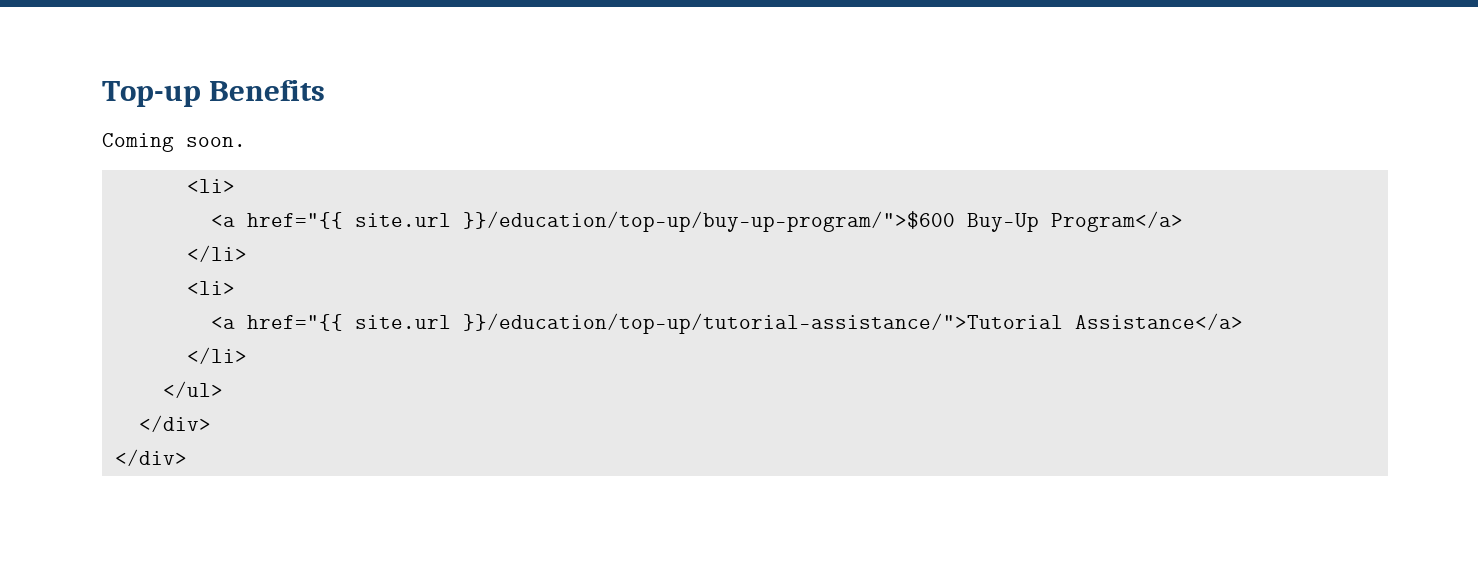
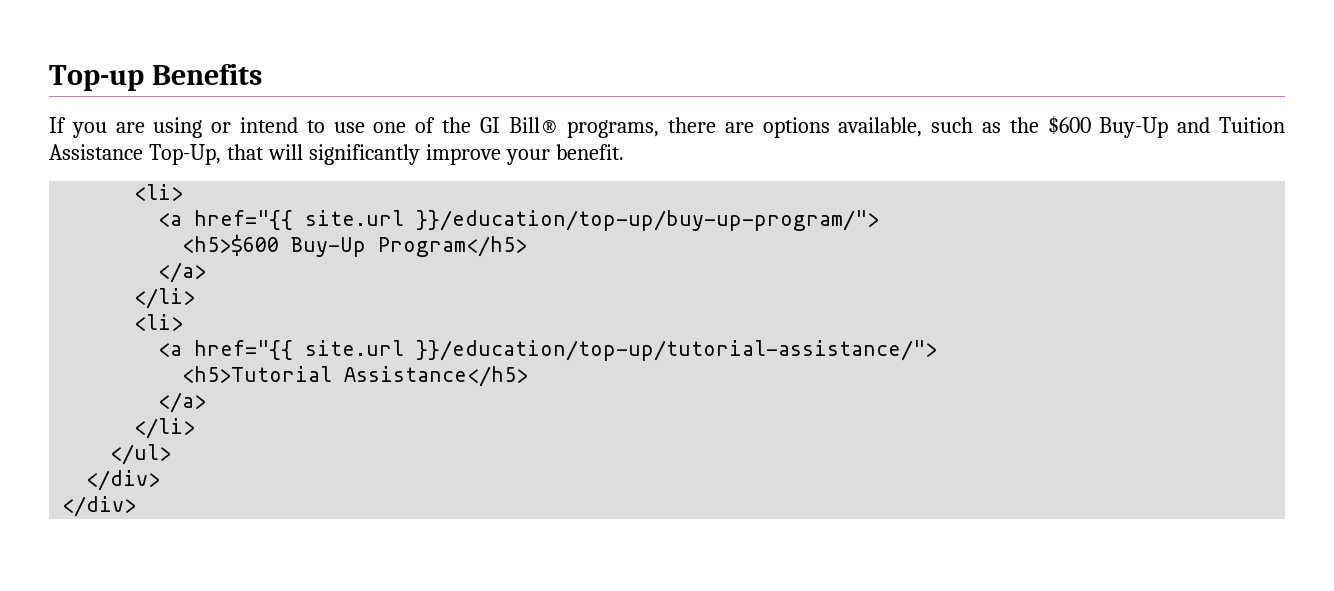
[102,133,246,152] [186,179,235,193] [210,211,1183,232] Coming soon. // <li> // <a href="{{ site.url }}/education/top-up/buy-up-program/">$600 Buy-Up Program</a> -> [49,116,1285,138] [49,144,624,165] [134,184,184,201] [158,210,880,231] [182,234,528,257] [158,262,207,283] If you are using or intend to use one of the GI Bill® programs, there are options available, such as the $600 Buy-Up and Tuition Assistance Top-Up, that will significantly improve your benefit. // <li> // <a href="{{ site.url }}/education/top-up/buy-up-program/"> // <h5>$600 Buy-Up Program</h5> // </a>
[462,313,1243,334] }}/education/top-up/tutorial-assistance/">Tutorial Assistance</a> -> [416,340,938,361] [182,366,529,387] [158,392,207,413] }}/education/top-up/tutorial-assistance/"> // <h5>Tutorial Assistance</h5> // </a>

